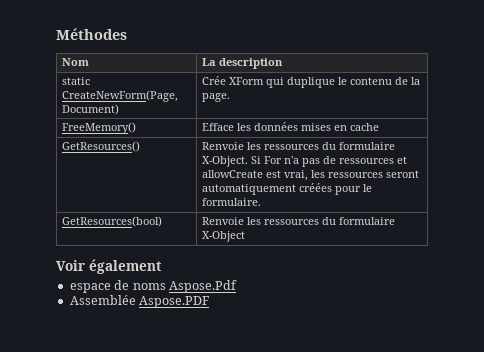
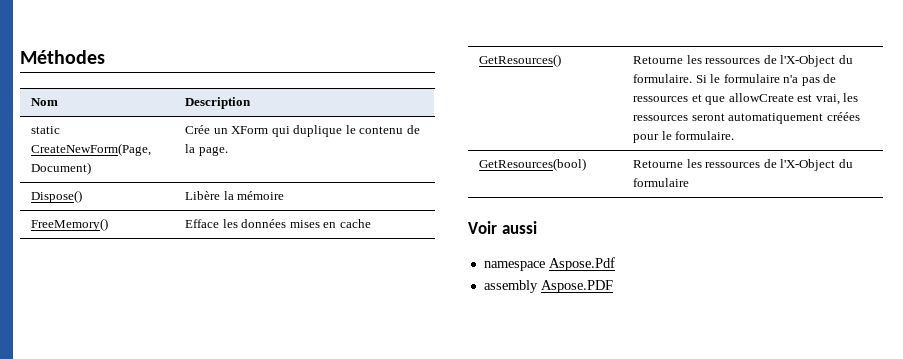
[201,58,283,69] La description -> [185,97,252,109] Description
(226, 80) none -> [213,128,228,134] un
(230, 97) none -> [31,190,83,203] [185,191,285,200] // Dispose() | Libère la mémoire
[201,142,395,150] [201,156,282,167] Renvoie les ressources du formulaire X-Object. Si For -> [633,55,853,67] [633,74,780,83] Retourne les ressources de l'X-Object du formulaire. Si le formulaire
(407, 160) none -> [705,96,726,105] que
[201,217,395,225] [201,231,245,242] Renvoie les ressources du formulaire X-Object -> [633,159,853,171] [633,178,690,187] Retourne les ressources de l'X-Object du formulaire
[89,259,162,274] [69,280,166,293] également // espace de noms -> [501,221,537,234] [483,261,545,271] aussi // namespace
[69,295,136,305] Assemblée -> [483,280,538,293] assembly

